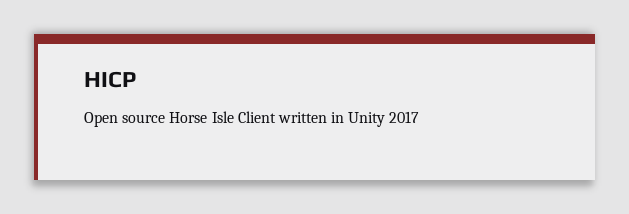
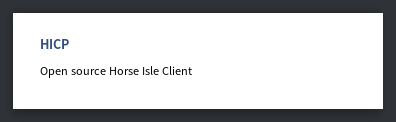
[277,111,420,127] written in Unity 2017 -> (192, 70) none

